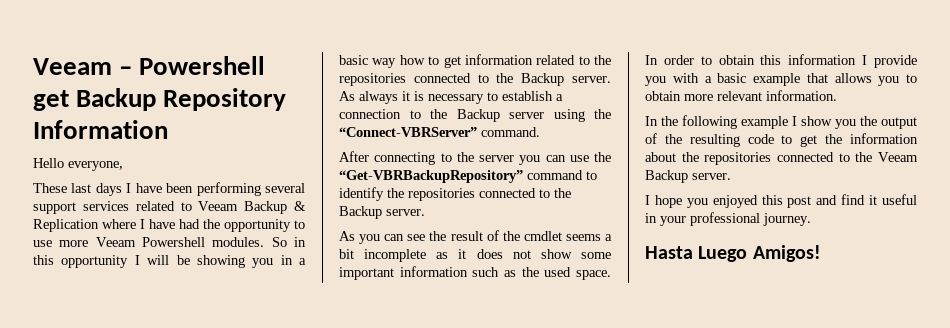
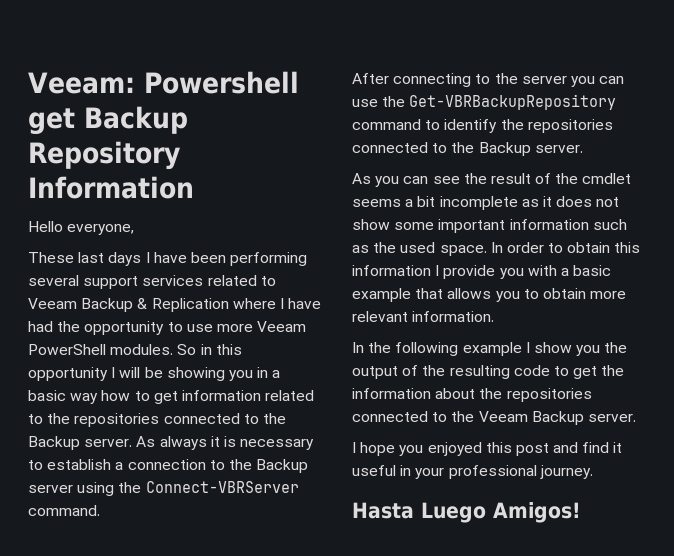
[33,58,133,75] Veeam – -> [28,72,135,94] Veeam:
[142,237,205,247] Powershell -> [28,344,106,355] PowerShell
[339,127,477,137] “Connect-VBRServer” -> [145,481,299,493] Connect-VBRServer
[339,170,523,183] “Get-VBRBackupRepository” -> [409,94,617,110] Get-VBRBackupRepository

